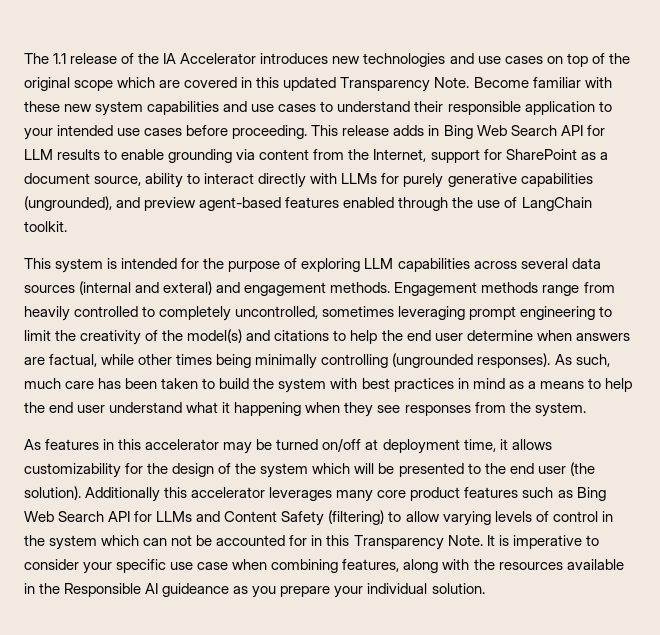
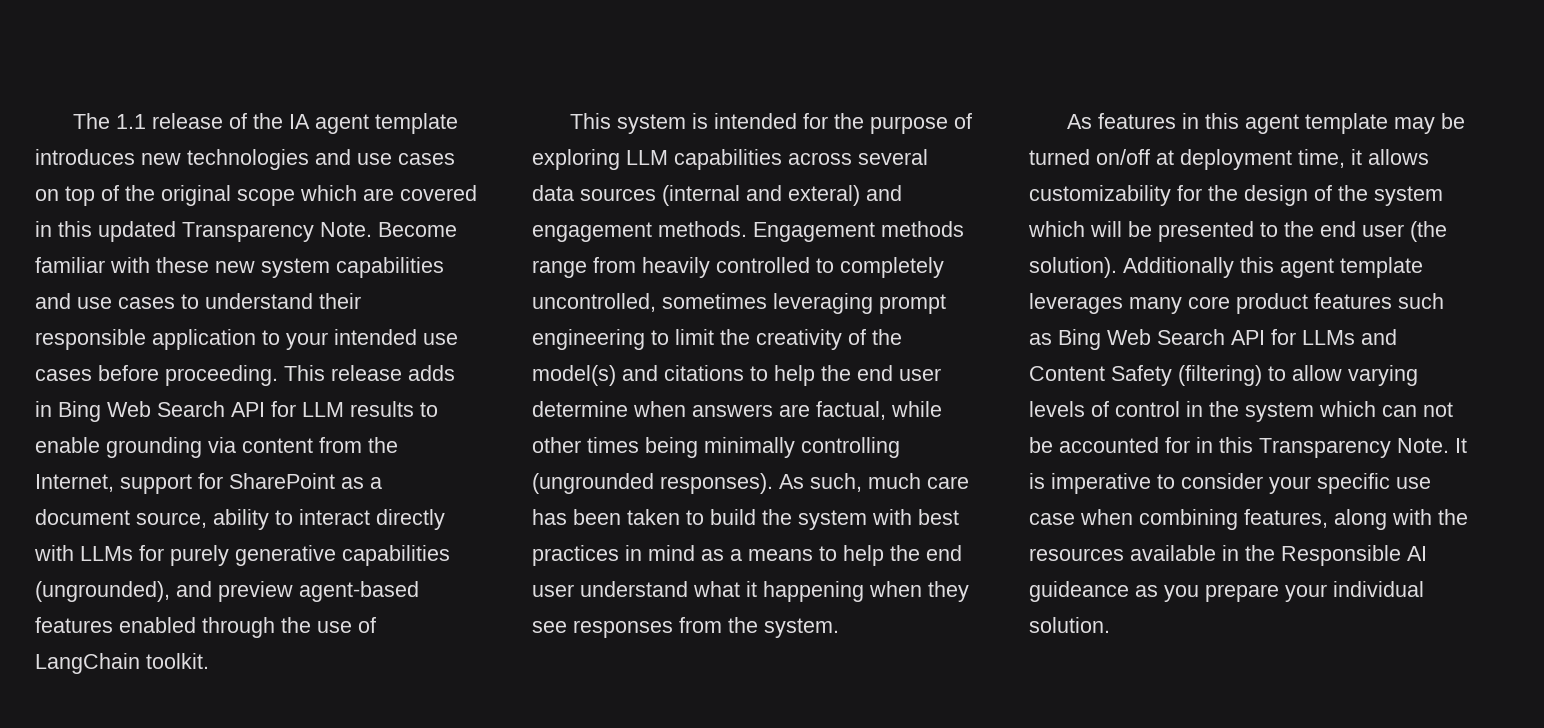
[180,53,257,64] Accelerator -> [314,113,458,134] agent template
[145,439,220,450] accelerator -> [1244,113,1388,134] agent template
[191,487,266,498] accelerator -> [1280,257,1423,278] agent template

